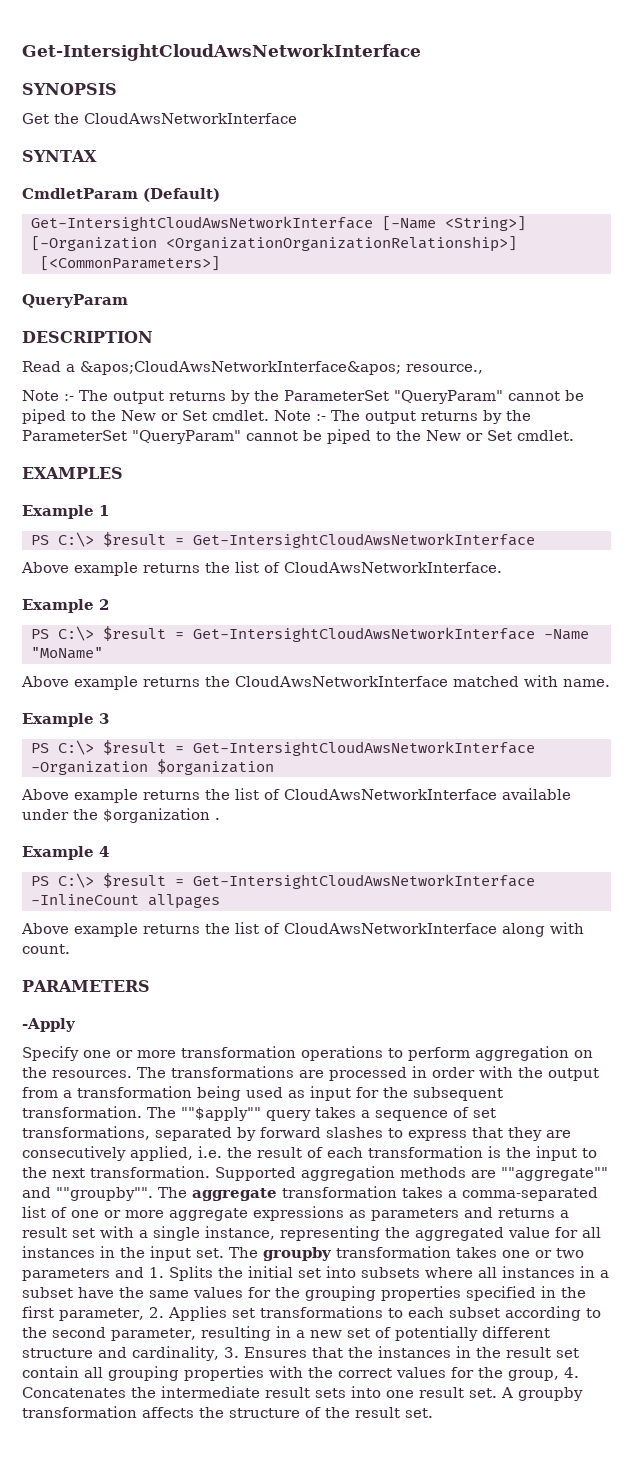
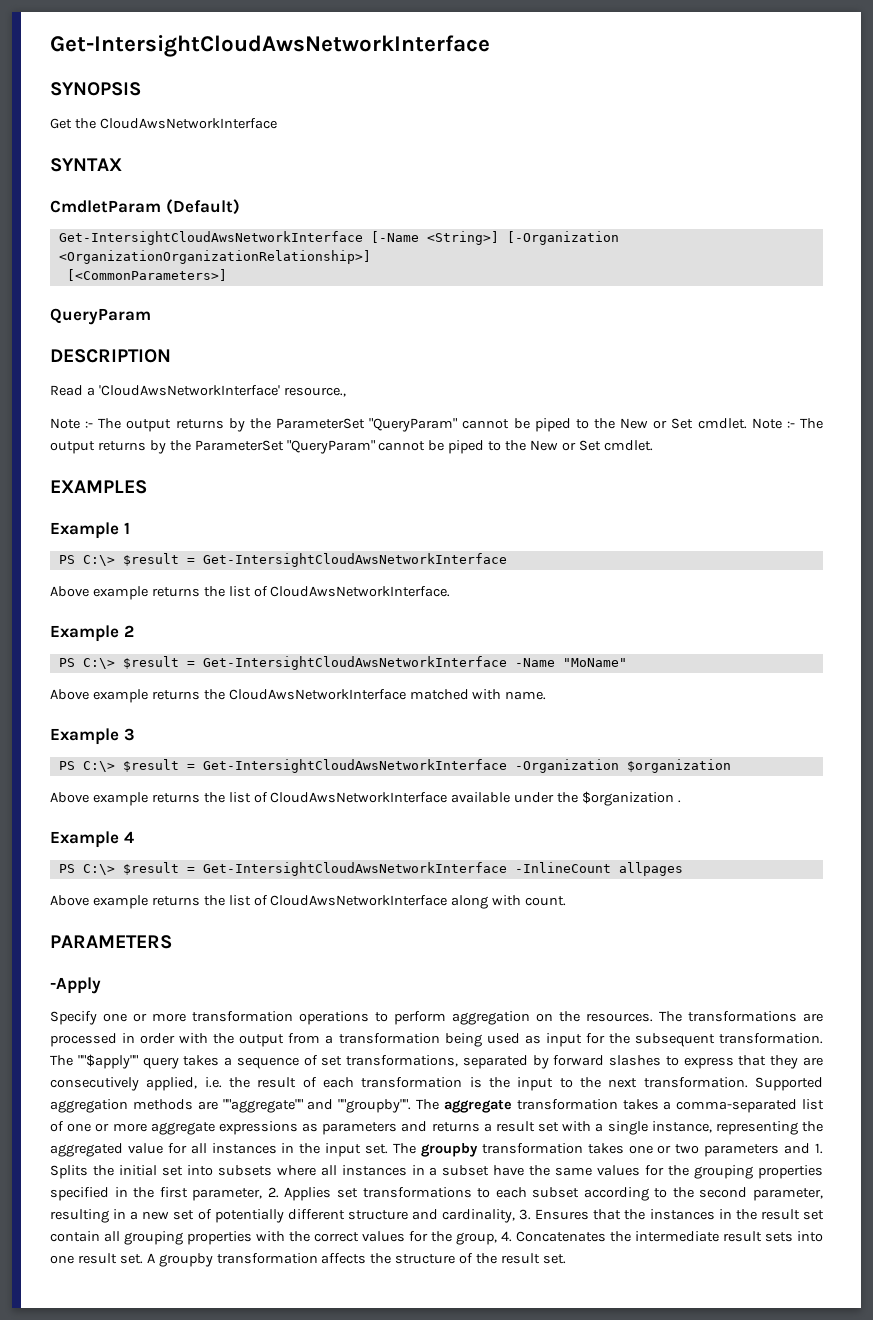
[80,361,401,375] &apos;CloudAwsNetworkInterface&apos; -> [98,385,280,396] 'CloudAwsNetworkInterface'

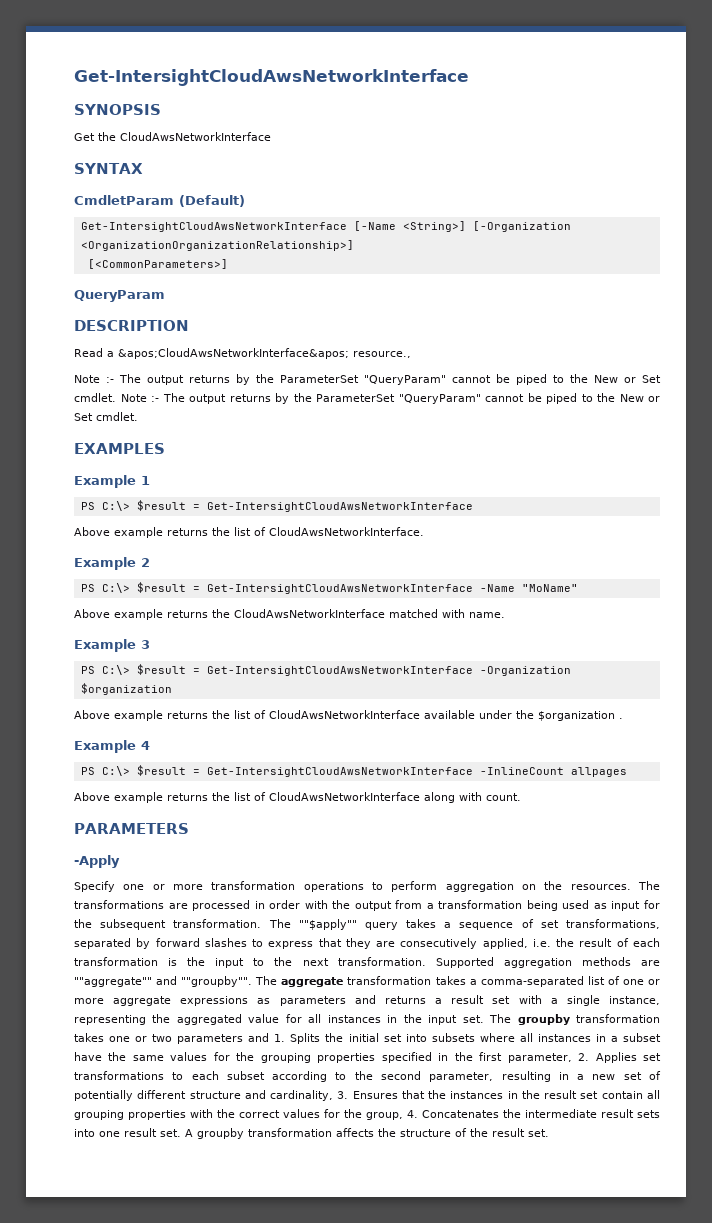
[98,385,280,396] 'CloudAwsNetworkInterface' -> [118,348,349,359] &apos;CloudAwsNetworkInterface&apos;

